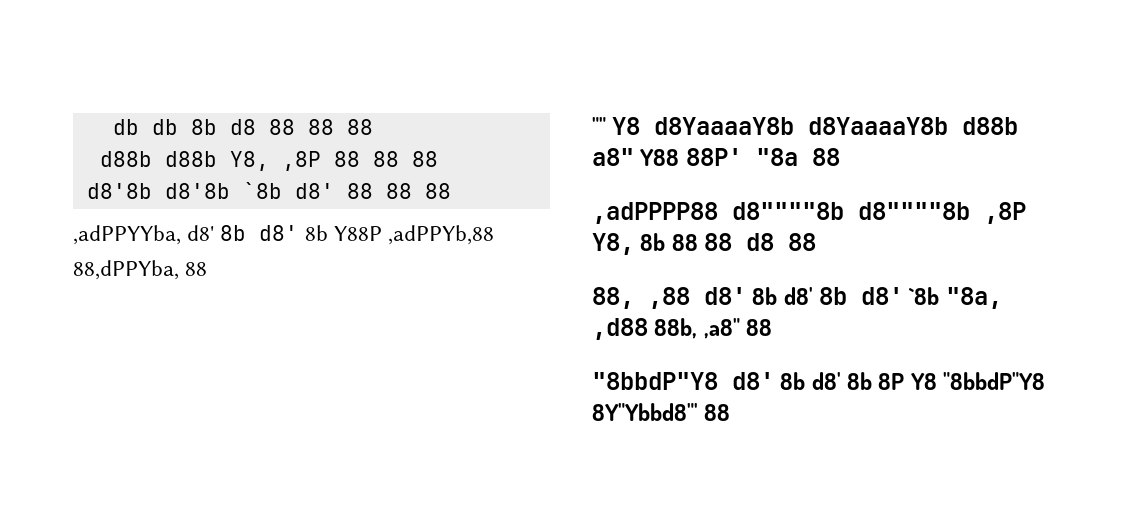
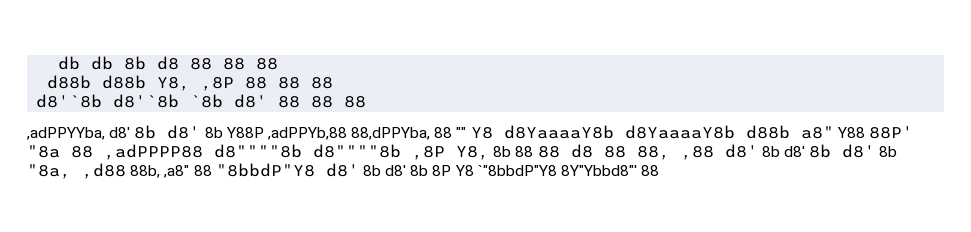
[86,183,230,199] d8'8b d8'8b -> [36,94,180,108] d8'`8b d8'`8b
(208, 269) // -> (453, 132) none
(840, 157) // -> (93, 152) none
(817, 242) // -> (626, 152) none
[909,287,940,305] `8b -> [879,146,898,157] 8b
(773, 327) // -> (212, 170) none
[943,372,1046,390] "8bbdP"Y8 -> [477,165,557,176] `"8bbdP"Y8

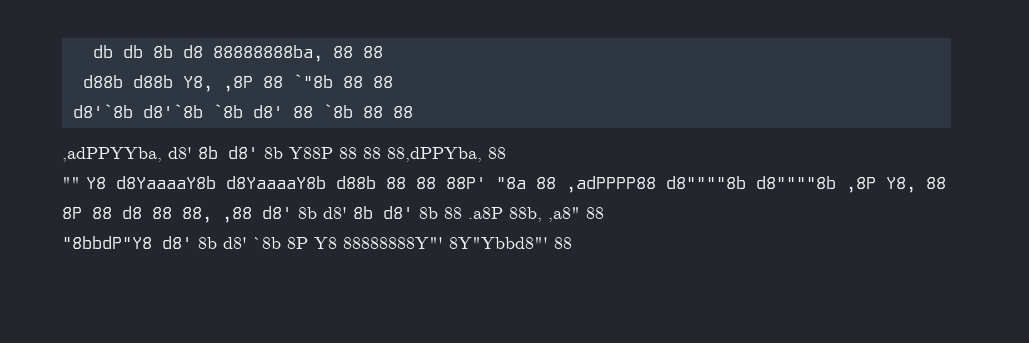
[190,58,213,70] 88 -> [212,45,323,62] 88888888ba,
(268, 83) none -> [292,74,333,88] `"8b
(301, 102) none -> [322,104,353,118] `8b
[266,127,347,140] ,adPPYb,88 -> [339,147,381,159] 88 88
(453, 132) none -> (506, 153) //
[800,126,865,139] a8" Y88 -> [386,177,436,189] 88 88
[493,146,534,157] 8b 88 -> [926,177,946,189] [62,207,82,219] 88 8P
[27,163,126,179] "8a, ,d88 -> [444,207,503,219] 88 .a8P
(212, 170) none -> (604, 213) //
[410,165,429,176] 8b -> [253,237,281,249] `8b
[477,165,557,176] `"8bbdP"Y8 -> [343,237,443,249] 88888888Y"'

